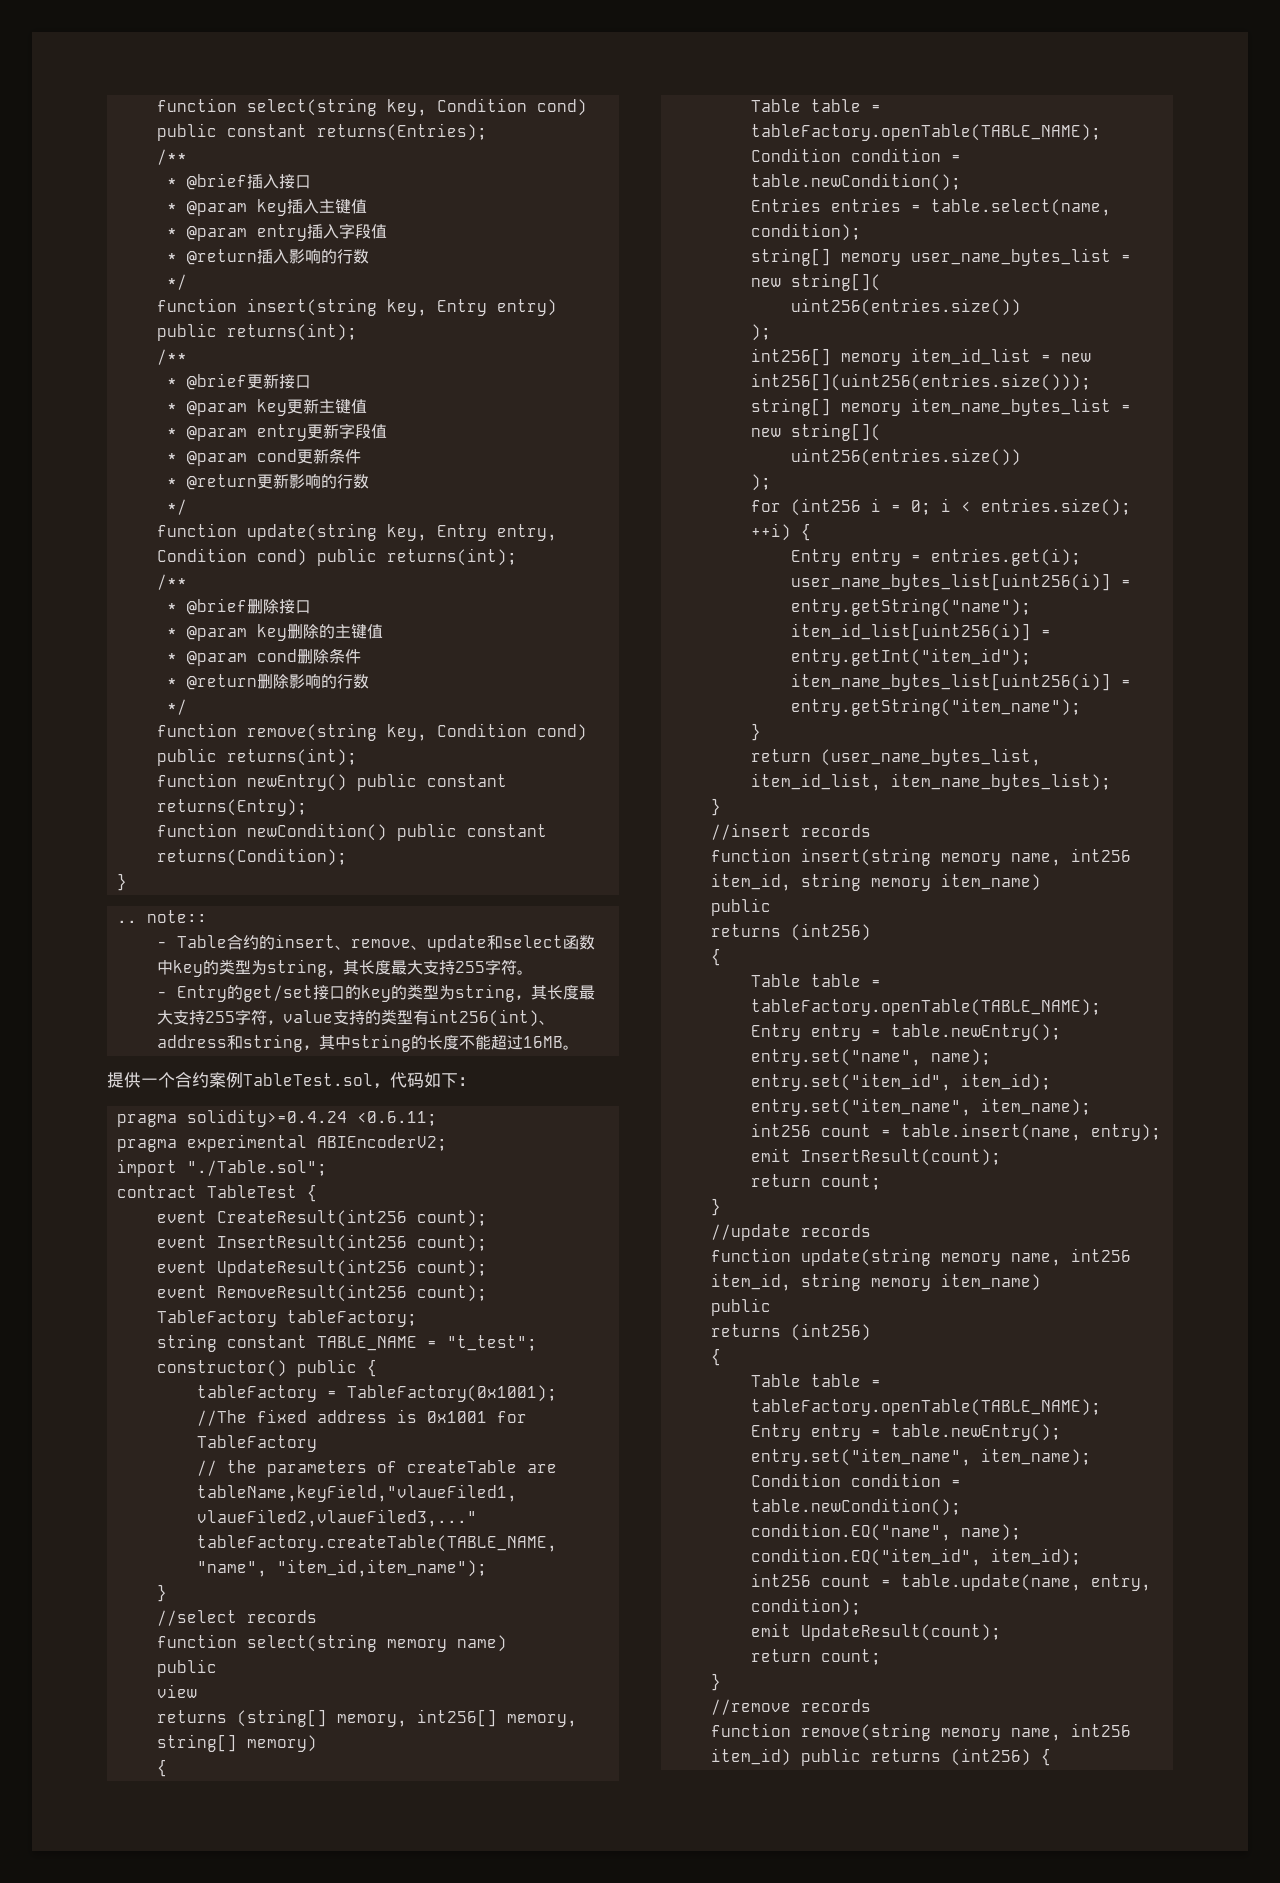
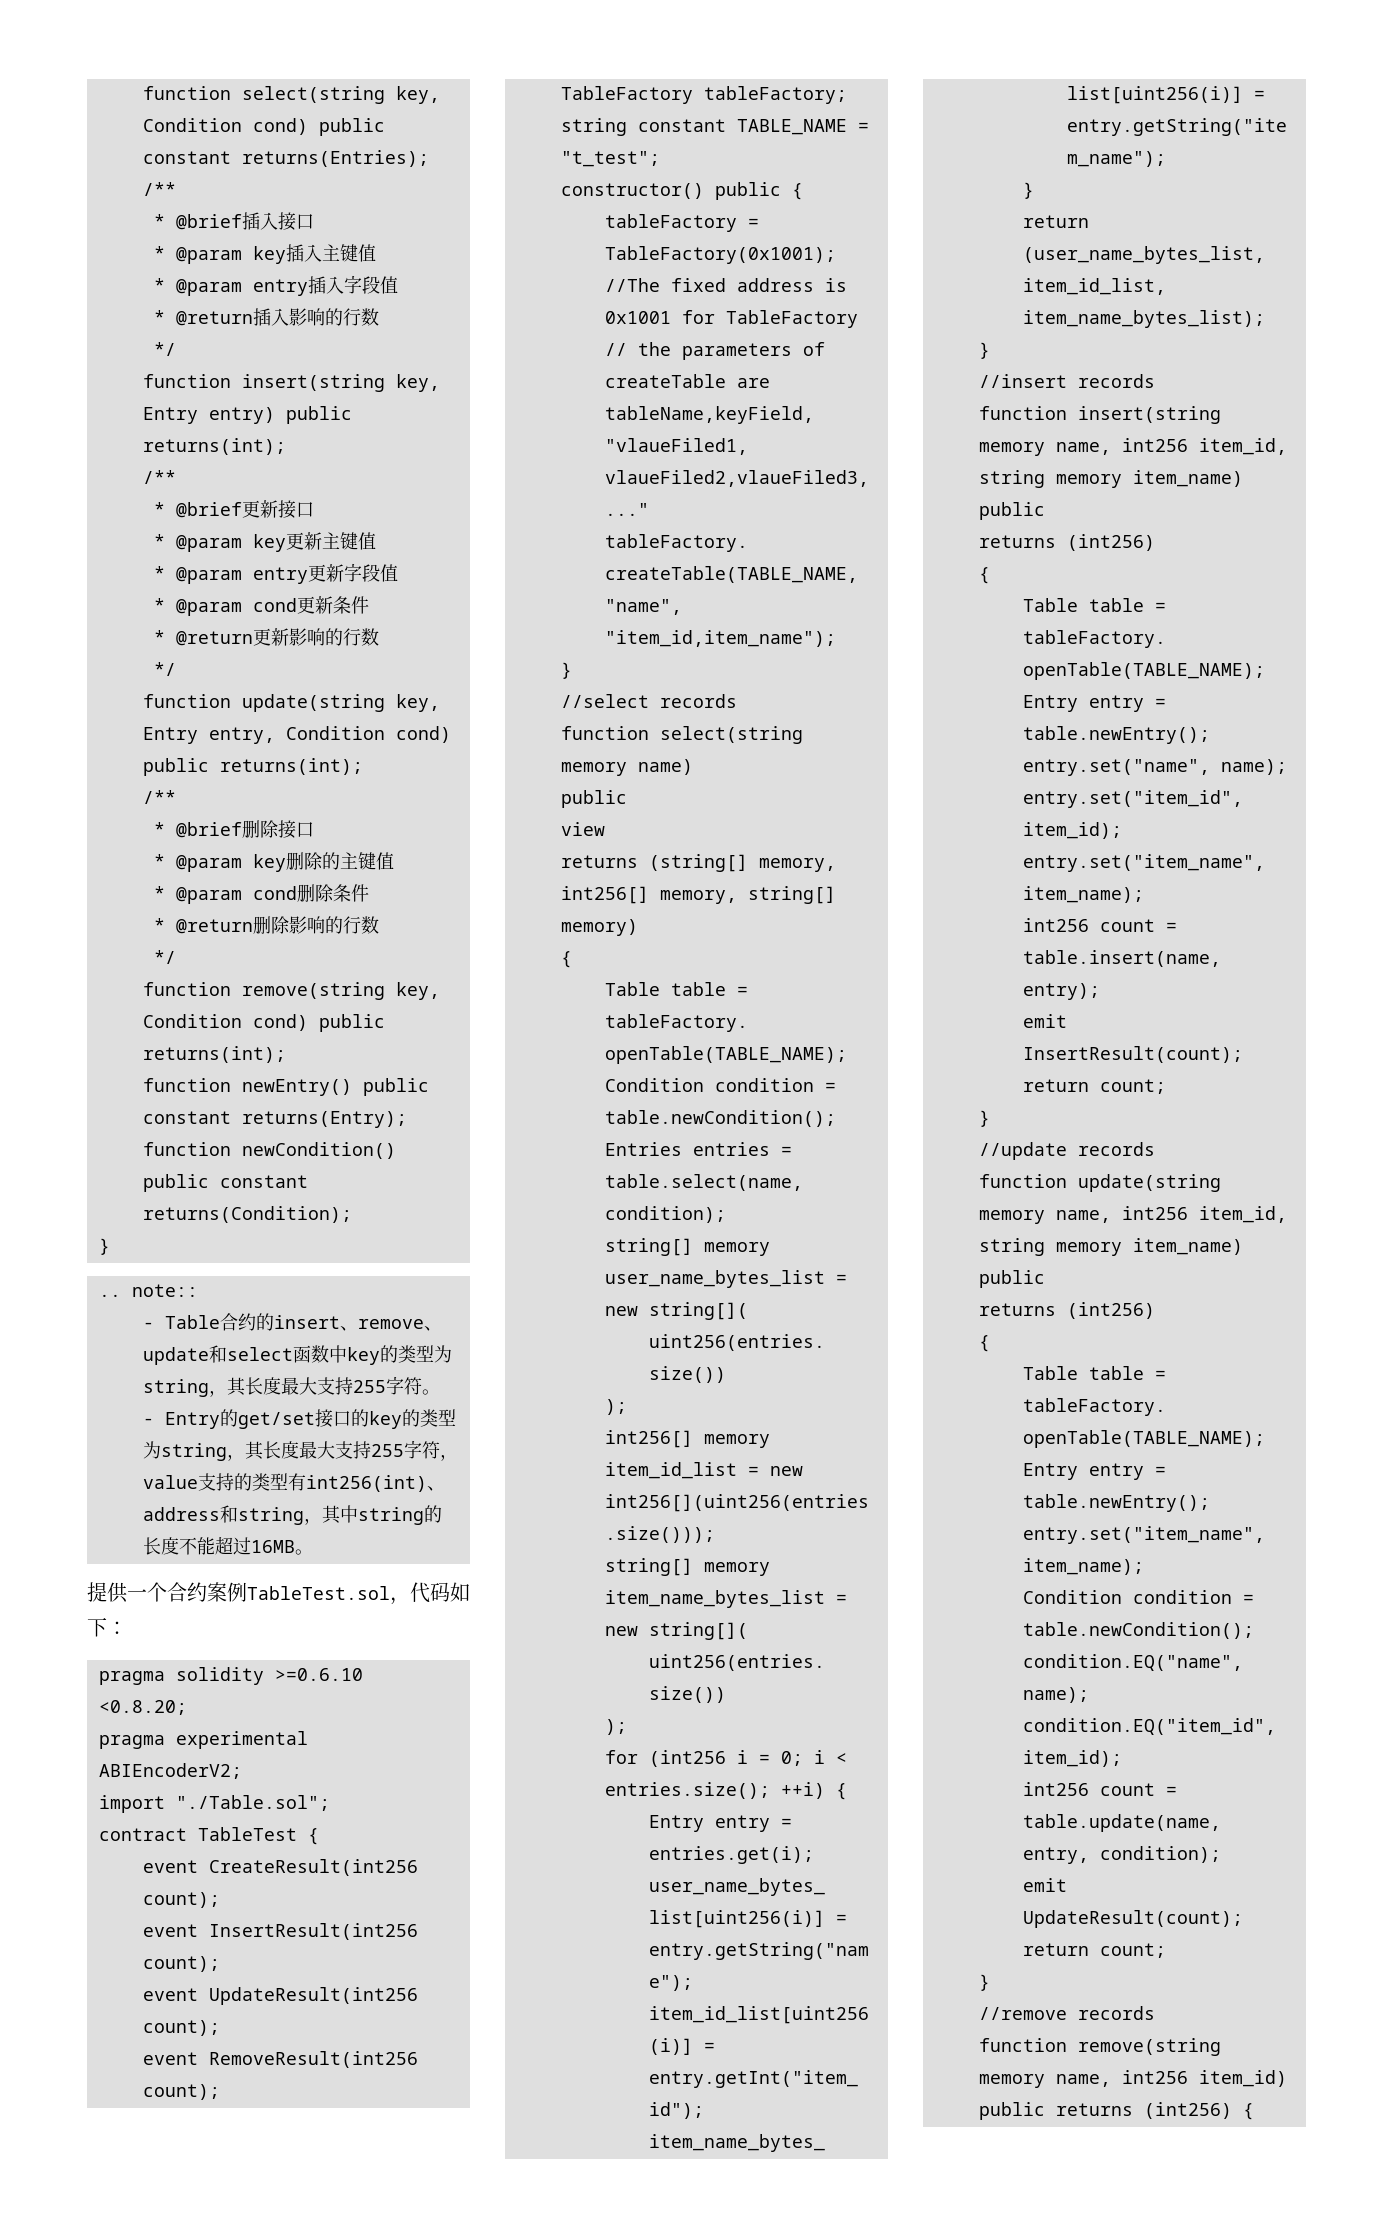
[187,1109,438,1127] solidity>=0.4.24 <0.6.11; -> [176,1667,363,1685] [99,1700,187,1715] solidity >=0.6.10 <0.8.20;

